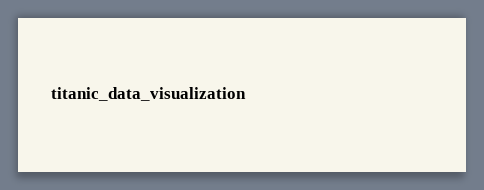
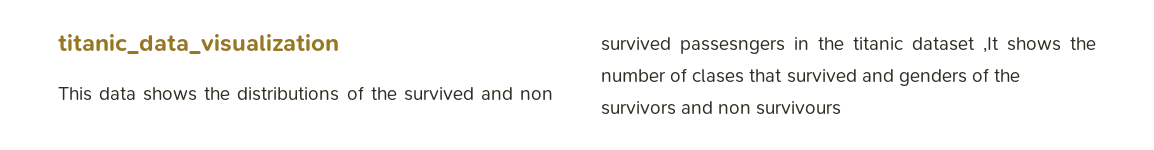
(246, 94) none -> [58,86,553,101] [601,37,1096,54] [601,68,1021,86] [601,101,842,115] // This data shows the distributions of the survived and non survived passesngers in the titanic dataset ,It shows the number of clases that survived and genders of the survivors and non survivours

